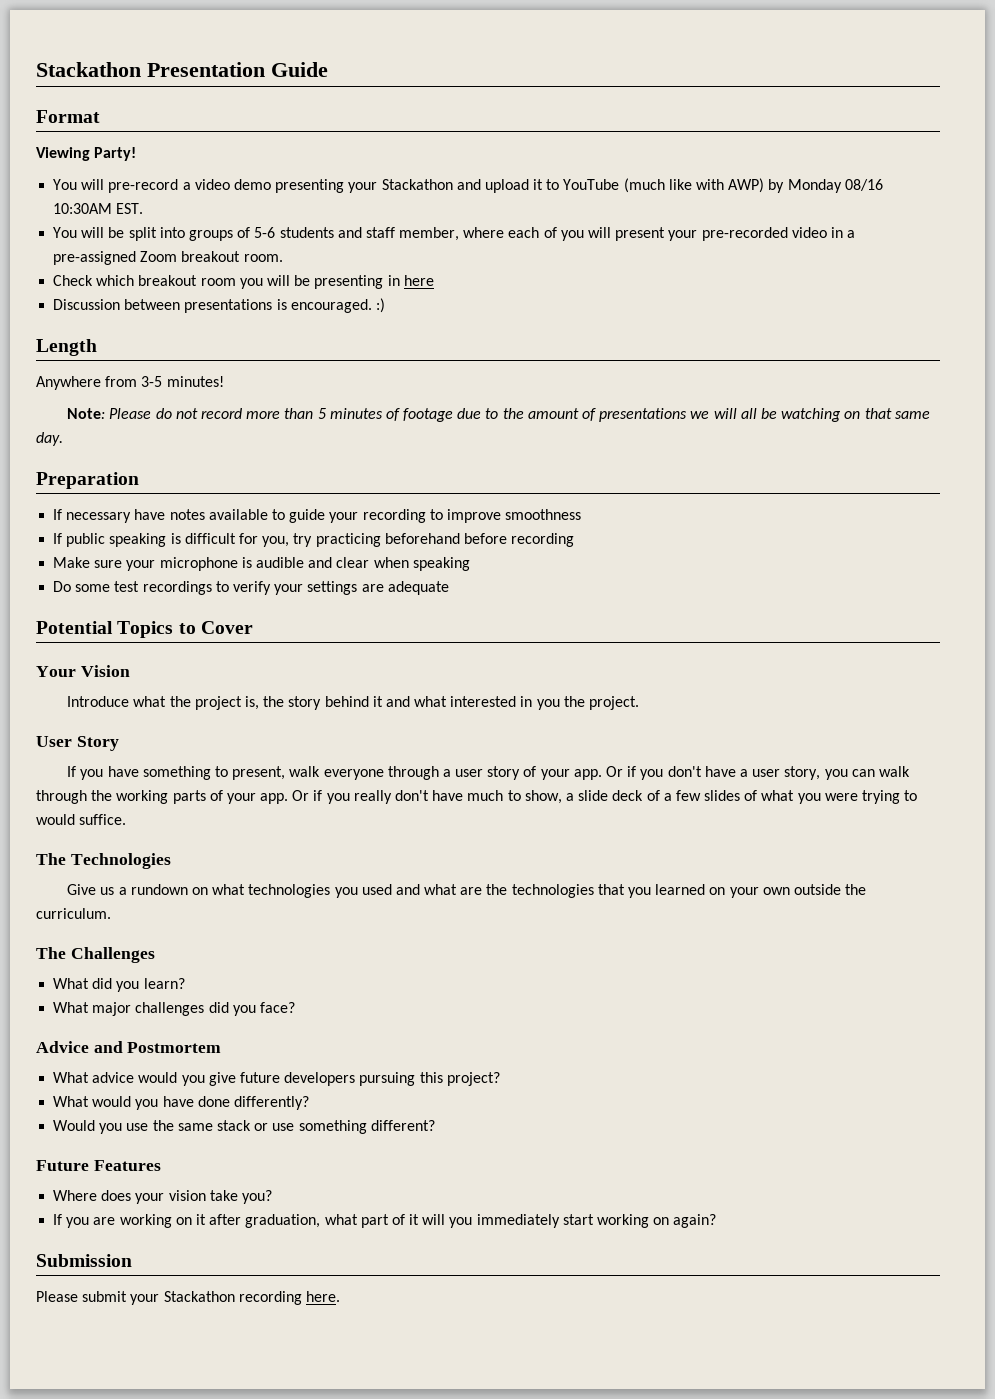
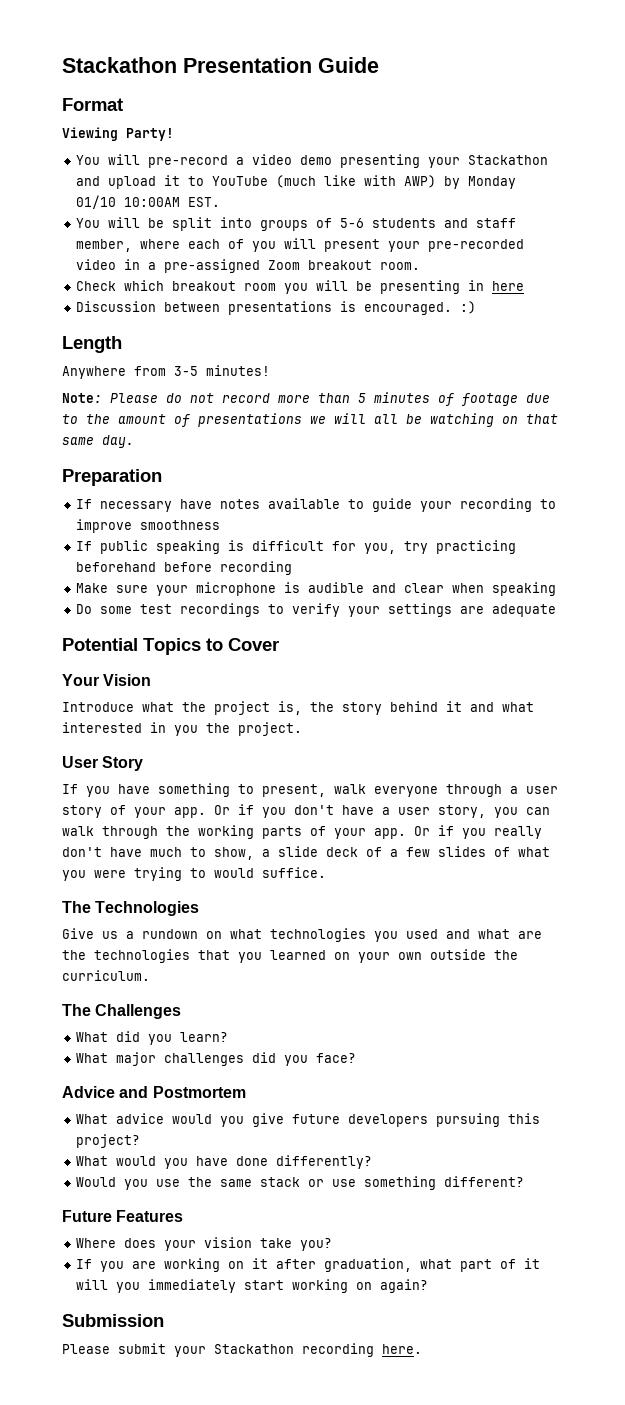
[844,179,883,191] [53,203,113,214] 08/16 10:30AM -> [76,195,181,209] 01/10 10:00AM

